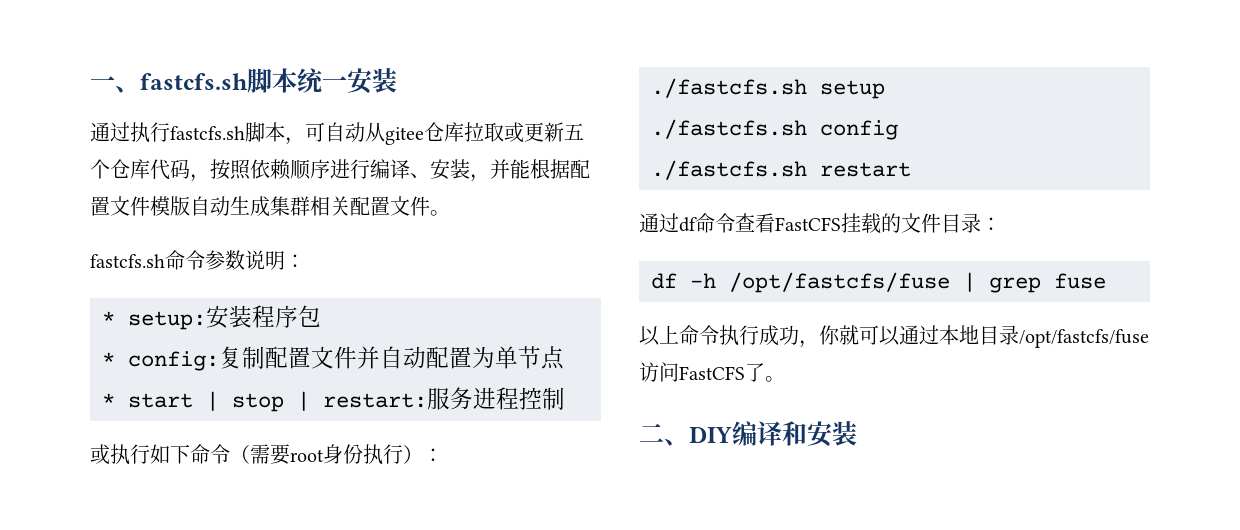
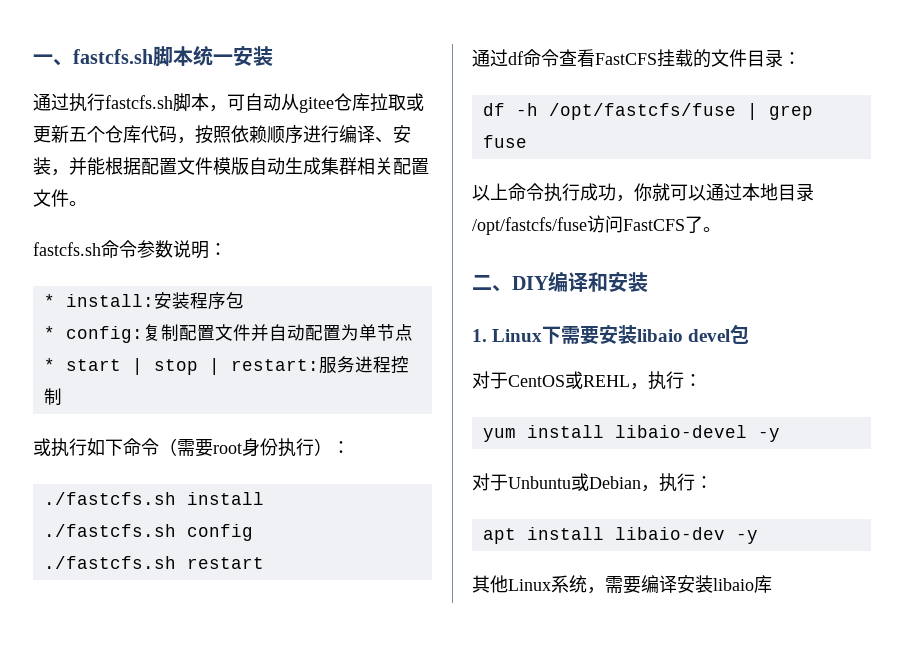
[128,311,206,330] setup: -> [65,294,154,307] install:
[820,80,885,99] setup -> [186,492,264,505] install
(857, 433) none -> [472,324,750,345] [472,371,702,390] [482,425,780,442] [472,473,713,492] [482,527,758,544] [472,575,772,594] // 1. Linux下需要安装libaio devel包 // 对于CentOS或REHL，执行： // yum install libaio-devel -y // 对于Unbuntu或Debian，执行： // apt install libaio-dev -y // 其他Linux系统，需要编译安装libaio库

